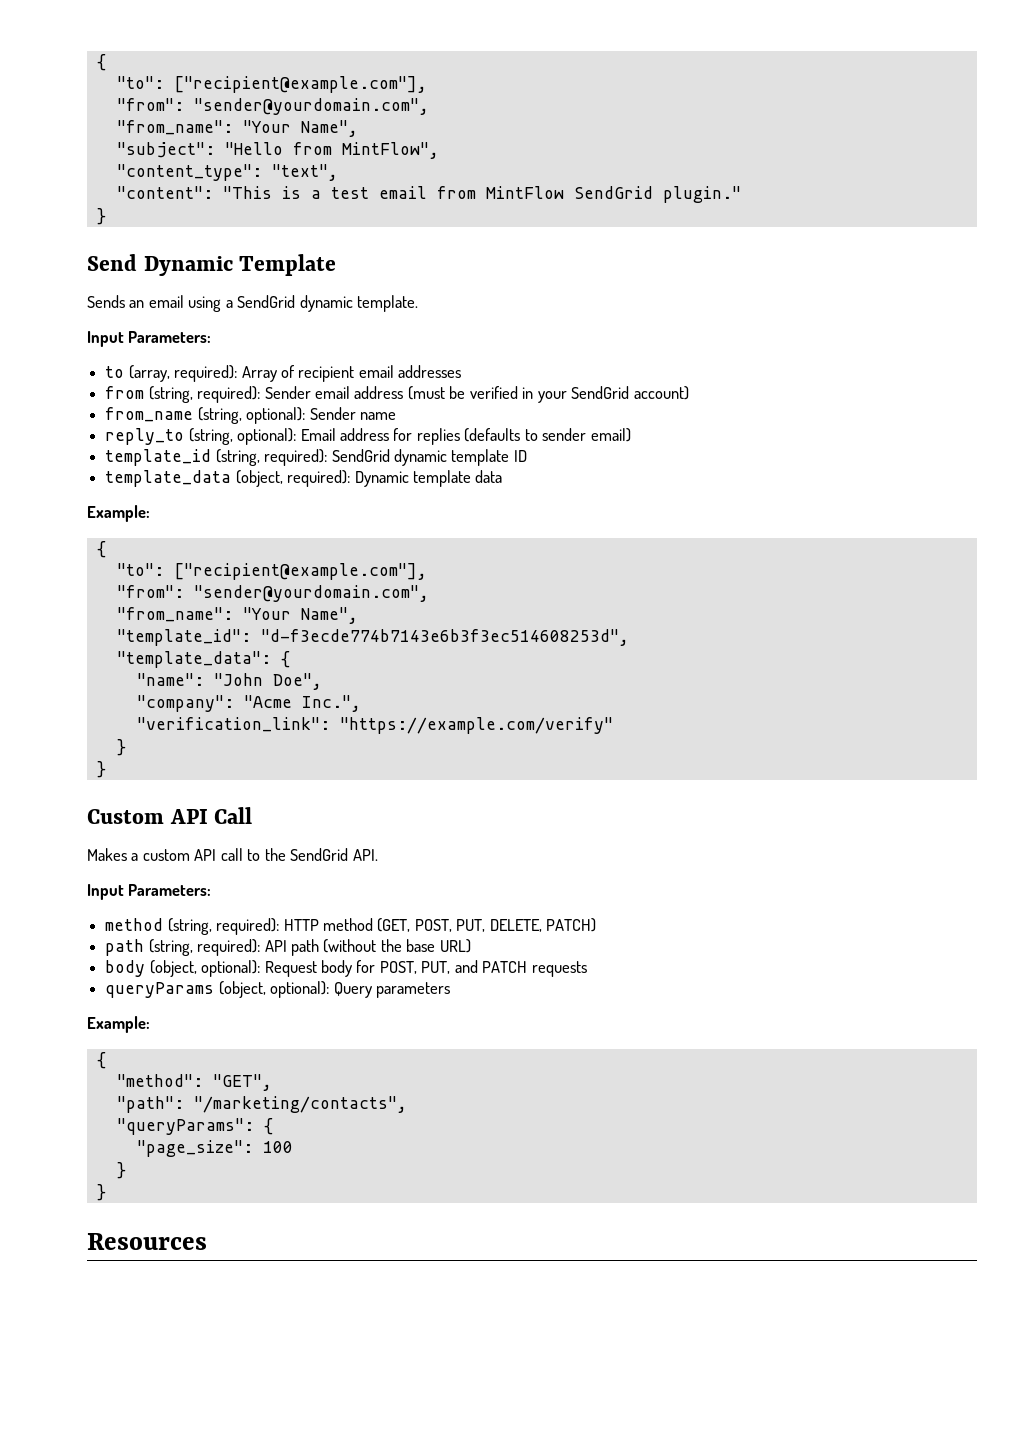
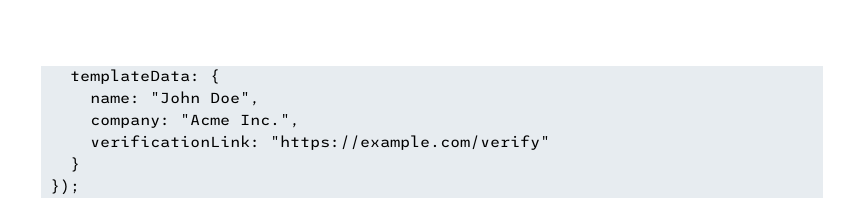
[96,54,106,71] [116,76,427,93] [116,98,429,115] [116,120,358,137] [116,142,439,159] [116,164,338,181] [116,186,741,203] [96,208,106,225] [87,254,337,276] [87,295,419,312] [87,331,212,347] [105,365,462,382] [105,386,689,403] [105,407,396,424] [105,428,631,445] [105,449,527,466] [105,470,503,487] [87,505,150,522] [96,541,106,558] [116,563,427,580] [116,585,429,602] [116,607,358,624] [116,629,629,646] [116,651,290,668] [136,673,204,686] { // "to": ["recipient@example.com"], // "from": "sender@yourdomain.com", // "from_name": "Your Name", // "subject": "Hello from MintFlow", // "content_type": "text", // "content": "This is a test email from MintFlow SendGrid plugin." // } // Send Dynamic Template // Sends an email using a SendGrid dynamic template. // Input Parameters: // to (array, required): Array of recipient email addresses // from (string, required): Sender email address (must be verified in your SendGrid account) // from_name (string, optional): Sender name // reply_to (string, optional): Email address for replies (defaults to sender email) // template_id (string, required): SendGrid dynamic template ID // template_data (object, required): Dynamic template data // Example: // { // "to": ["recipient@example.com"], // "from": "sender@yourdomain.com", // "from_name": "Your Name", // "template_id": "d-f3ecde774b7143e6b3f3ec514608253d", // "template_data": { // "name": -> [69,69,220,84] [89,95,140,104] templateData: { // name:
[136,695,234,712] "company": -> [89,117,170,128] company:
[136,717,330,732] "verification_link": -> [89,135,260,148] verificationLink:
[96,761,106,778] [87,807,253,824] [87,848,378,861] [87,884,212,900] [105,918,597,935] [105,939,471,956] [105,960,587,977] [105,981,450,998] [87,1016,150,1033] [96,1052,106,1069] [116,1074,272,1091] [116,1096,407,1113] [116,1118,273,1135] [136,1140,293,1157] [116,1162,126,1179] [96,1184,106,1201] [87,1233,207,1250] } // Custom API Call // Makes a custom API call to the SendGrid API. // Input Parameters: // method (string, required): HTTP method (GET, POST, PUT, DELETE, PATCH) // path (string, required): API path (without the base URL) // body (object, optional): Request body for POST, PUT, and PATCH requests // queryParams (object, optional): Query parameters // Example: // { // "method": "GET", // "path": "/marketing/contacts", // "queryParams": { // "page_size": 100 // } // } // Resources -> [49,179,80,195] });

